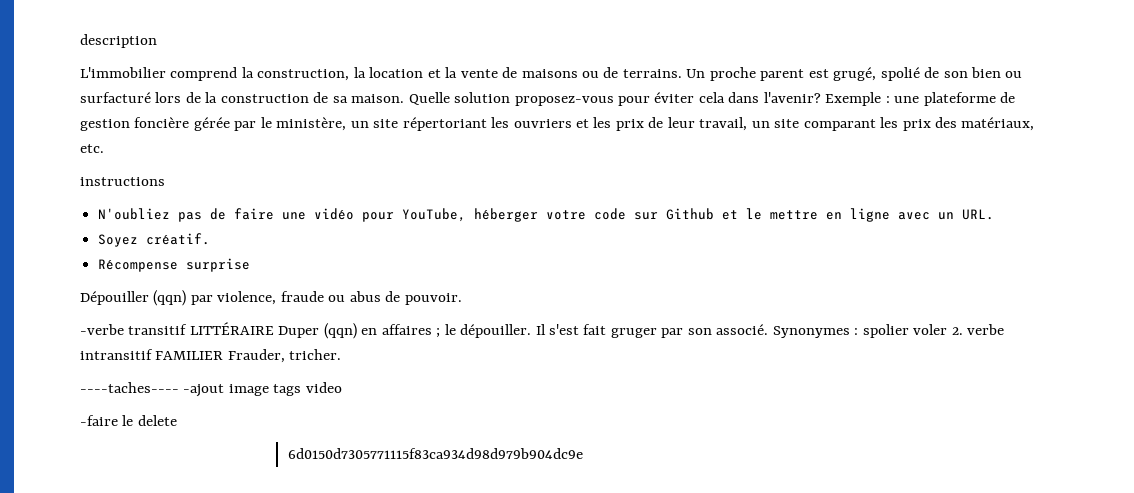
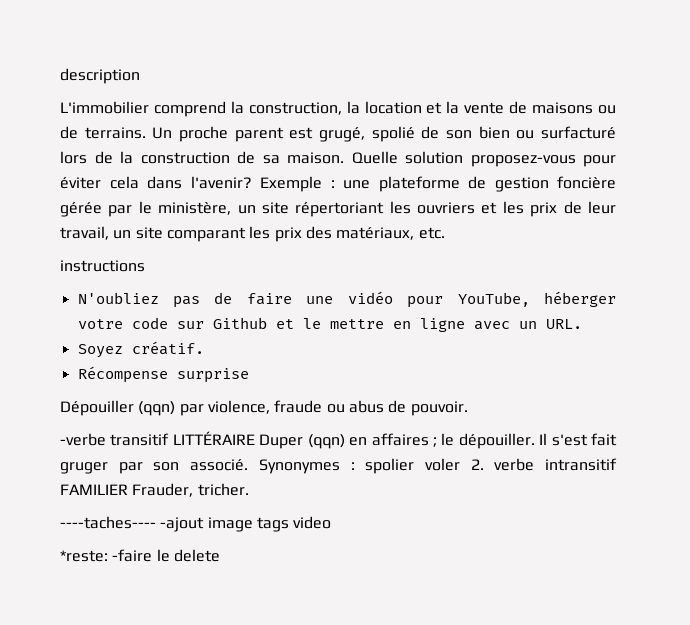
(342, 387) none -> [60,550,108,562] *reste:
[287,448,583,459] // 6d0150d7305771115f83ca934d98d979b904dc9e -> (220, 555) none

